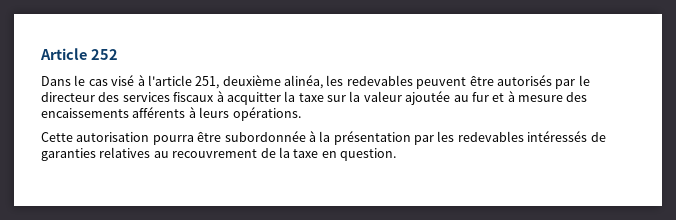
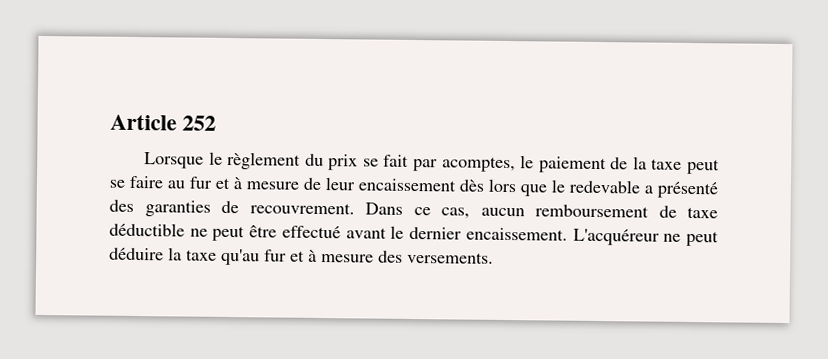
[41,75,590,89] [41,91,451,105] Dans le cas visé à l'article 251, deuxième alinéa, les redevables peuvent être autorisés par le directeur des services fiscaux à acquitter la taxe sur la valeur ajoutée -> [143,151,720,175] [109,175,164,189] Lorsque le règlement du prix se fait par acomptes, le paiement de la taxe peut se faire
[566,92,588,102] [41,107,301,121] [41,131,606,145] [41,147,396,161] des encaissements afférents à leurs opérations. // Cette autorisation pourra être subordonnée à la présentation par les redevables intéressés de garanties relatives au recouvrement de la taxe en question. -> [303,177,718,199] [109,199,718,219] [109,222,720,247] [109,247,494,266] de leur encaissement dès lors que le redevable a présenté des garanties de recouvrement. Dans ce cas, aucun remboursement de taxe déductible ne peut être effectué avant le dernier encaissement. L'acquéreur ne peut déduire la taxe qu'au fur et à mesure des versements.

